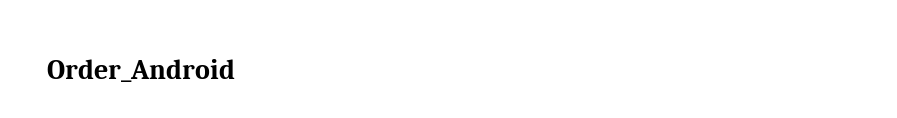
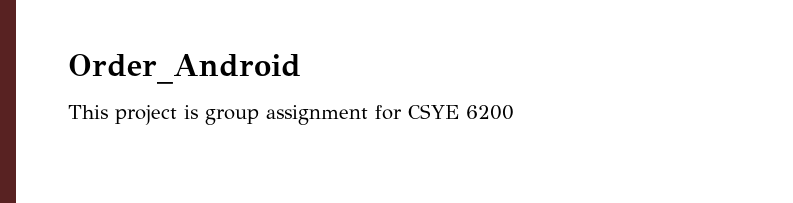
(235, 70) none -> [68,104,514,125] // This project is group assignment for CSYE 6200

